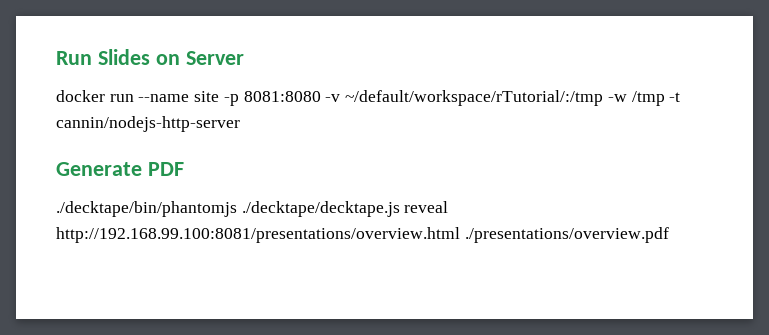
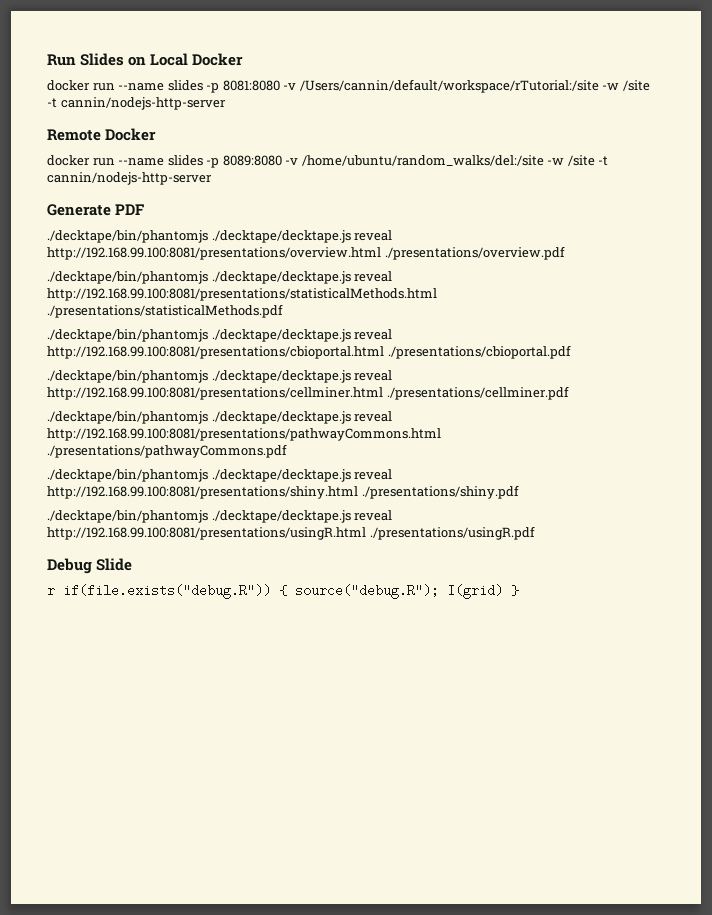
[185,51,244,65] [56,90,220,102] Server // docker run --name site -> [150,53,244,66] [47,80,203,91] Local Docker // docker run --name slides
[345,90,665,106] ~/default/workspace/rTutorial/:/tmp -w /tmp -> [299,79,650,93] [47,97,226,110] [47,128,157,141] [47,155,595,168] /Users/cannin/default/workspace/rTutorial:/site -w /site -t cannin/nodejs-http-server // Remote Docker // docker run --name slides -p 8089:8080 -v /home/ubuntu/random_walks/del:/site -w /site
(669, 235) none -> [47,271,393,284] [47,288,437,301] [47,304,283,318] [47,329,393,342] [47,345,571,359] [47,370,393,383] [47,386,569,400] [47,411,393,424] [47,428,441,441] [47,444,287,458] [47,469,393,482] [47,485,519,499] [47,510,393,523] [47,526,535,540] [47,558,133,574] [47,584,519,599] // ./decktape/bin/phantomjs ./decktape/decktape.js reveal http://192.168.99.100:8081/presentations/statisticalMethods.html ./presentations/statisticalMethods.pdf // ./decktape/bin/phantomjs ./decktape/decktape.js reveal http://192.168.99.100:8081/presentations/cbioportal.html ./presentations/cbioportal.pdf // ./decktape/bin/phantomjs ./decktape/decktape.js reveal http://192.168.99.100:8081/presentations/cellminer.html ./presentations/cellminer.pdf // ./decktape/bin/phantomjs ./decktape/decktape.js reveal http://192.168.99.100:8081/presentations/pathwayCommons.html ./presentations/pathwayCommons.pdf // ./decktape/bin/phantomjs ./decktape/decktape.js reveal http://192.168.99.100:8081/presentations/shiny.html ./presentations/shiny.pdf // ./decktape/bin/phantomjs ./decktape/decktape.js reveal http://192.168.99.100:8081/presentations/usingR.html ./presentations/usingR.pdf // Debug Slide // r if(file.exists("debug.R")) { source("debug.R"); I(grid) }

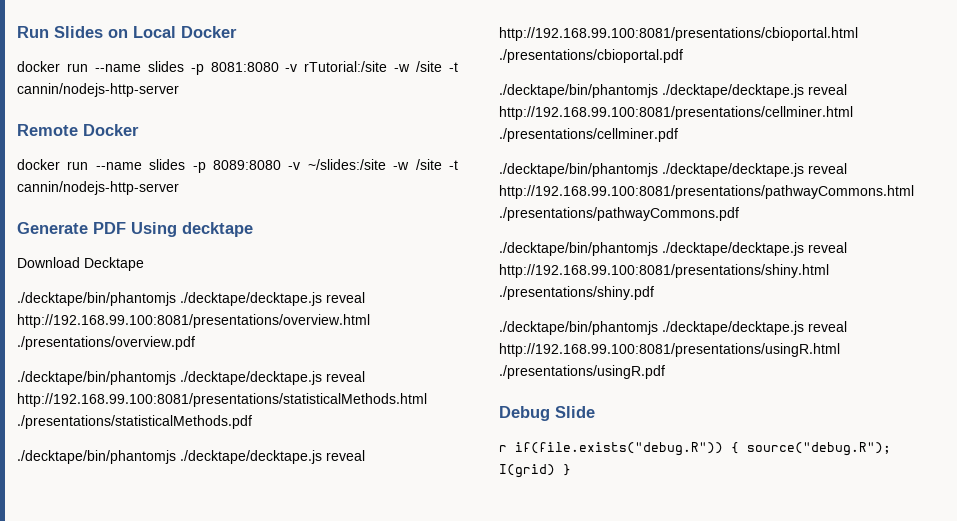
[299,79,599,93] /Users/cannin/default/workspace/rTutorial:/site -> [304,61,388,72] rTutorial:/site
[301,155,544,166] /home/ubuntu/random_walks/del:/site -> [307,159,386,170] ~/slides:/site
(145, 209) none -> [131,222,253,237] [17,257,144,271] Using decktape // Download Decktape

